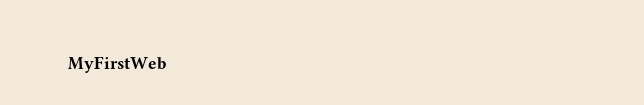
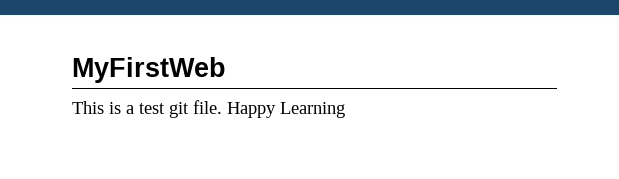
(166, 64) none -> [72,100,345,118] // This is a test git file. Happy Learning

